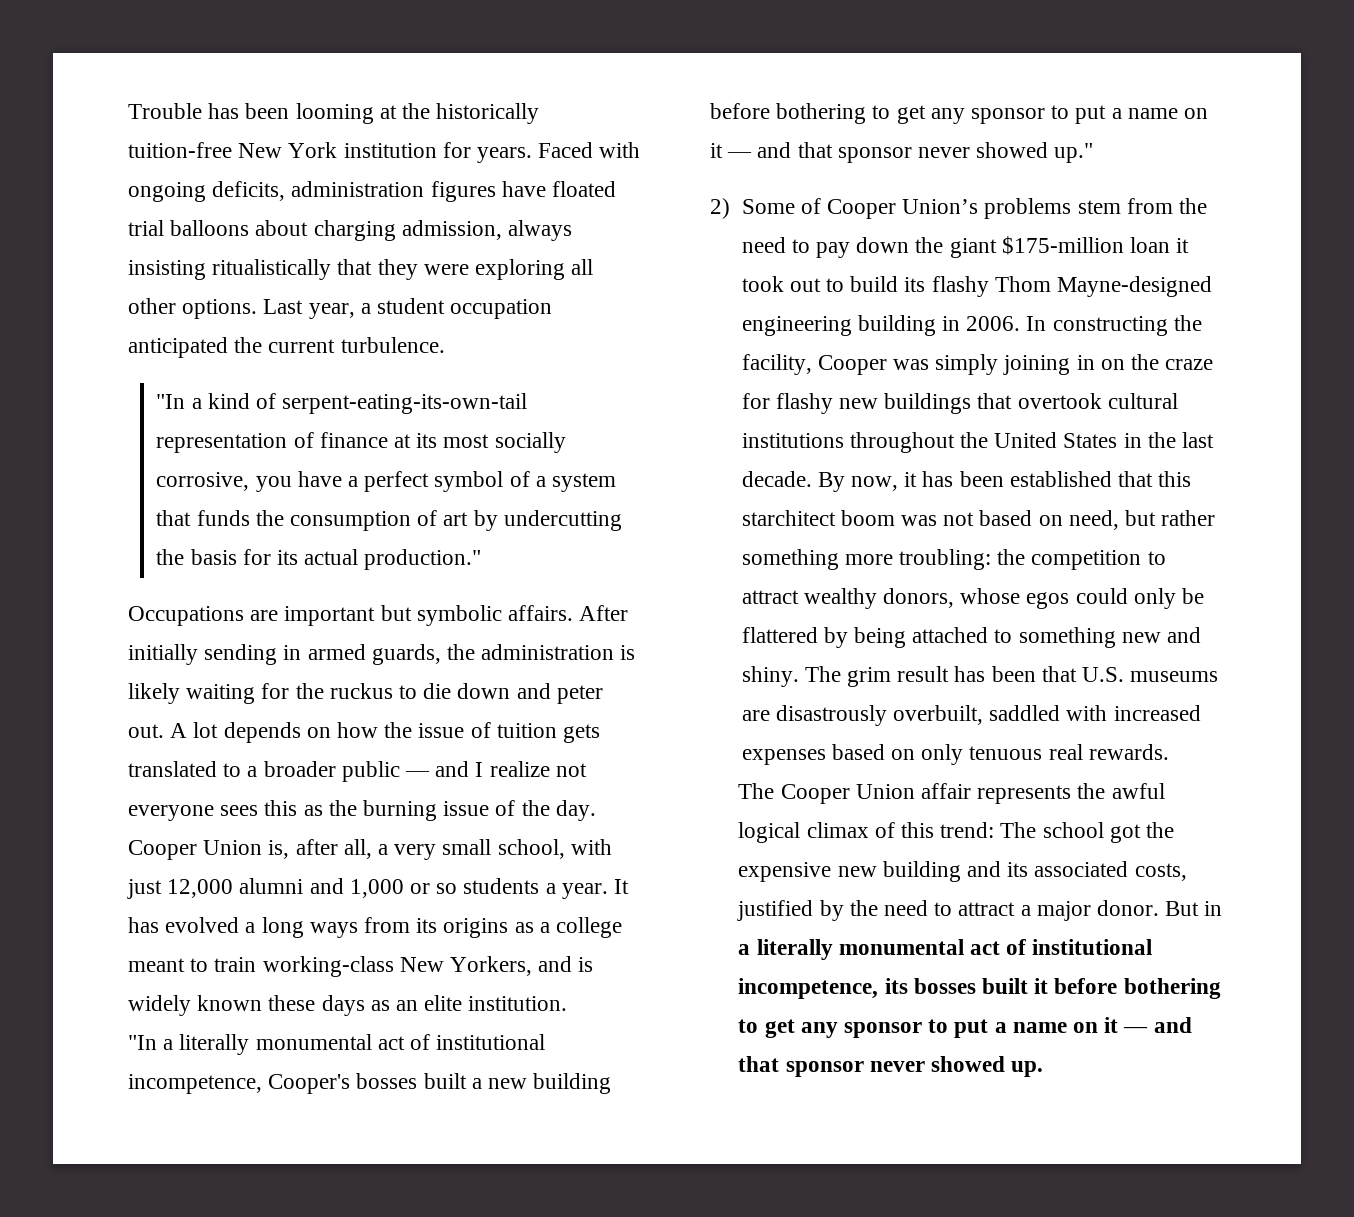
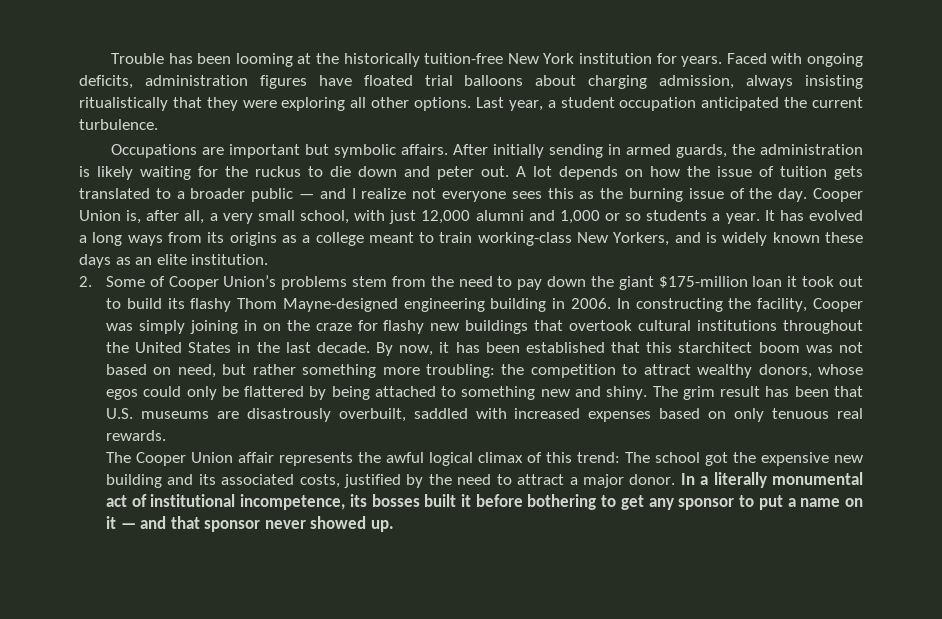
[156,393,528,414] [156,432,566,453] [156,471,617,492] [156,510,622,531] [156,549,482,570] // "In a kind of serpent-eating-its-own-tail representation of finance at its most socially corrosive, you have a perfect symbol of a system that funds the consumption of art by undercutting the basis for its actual production." -> (158, 124) none
[128,1034,546,1055] [128,1073,612,1094] [710,103,1209,124] [710,142,1094,163] [710,198,730,219] "In a literally monumental act of institutional incompetence, Cooper's bosses built a new building before bothering to get any sponsor to put a name on it — and that sponsor never showed up." // 2) -> [79,276,92,287] 2.
[1165,901,1223,916] But in -> [680,473,695,485] In

